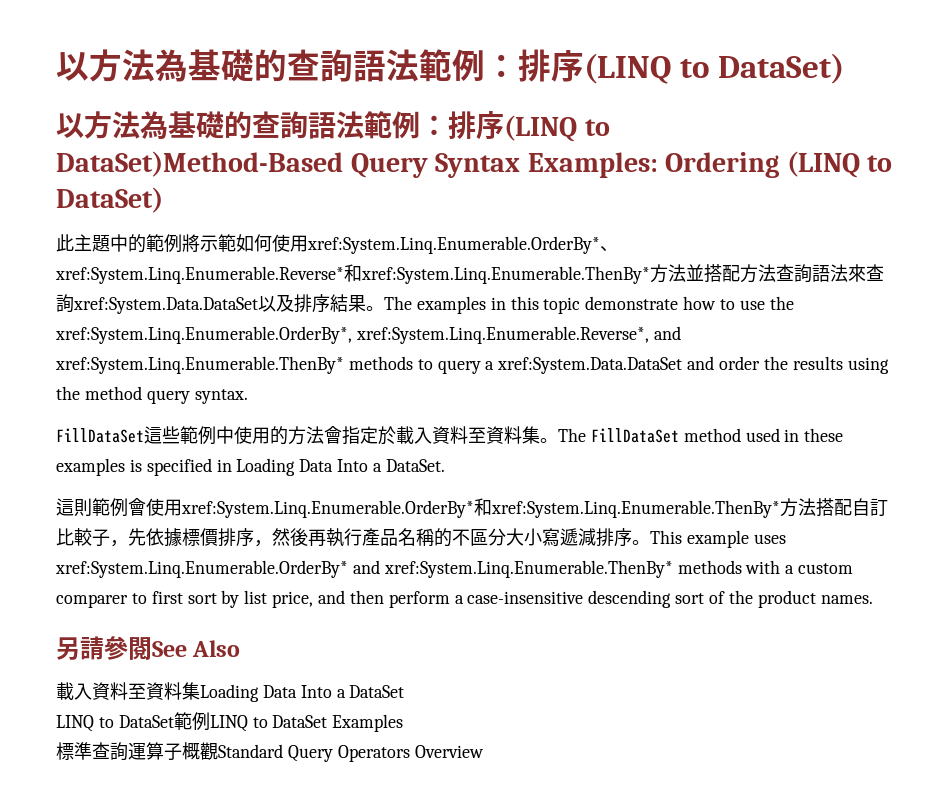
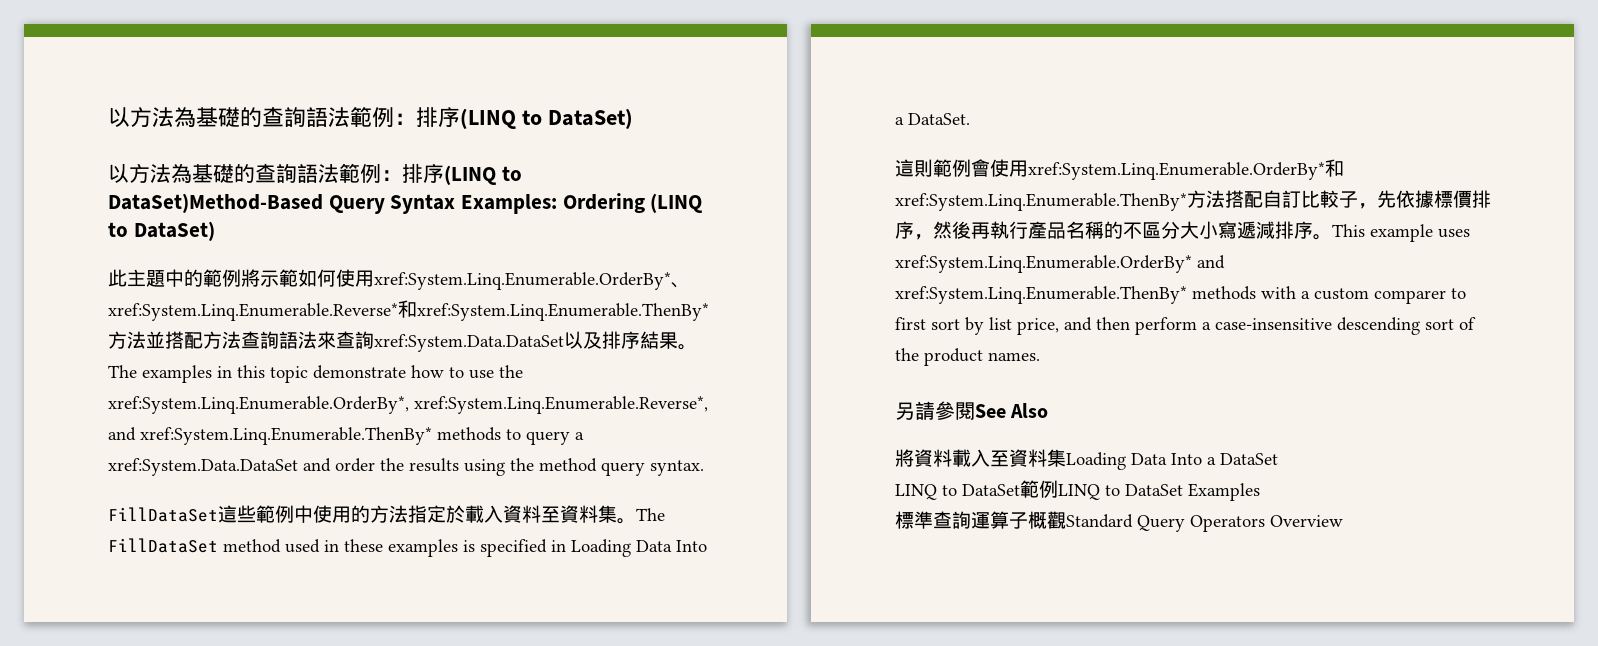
[324,426,342,444] 會 -> (408, 514) none
[56,682,128,700] 載入資料 -> [895,449,990,467] 將資料載入

